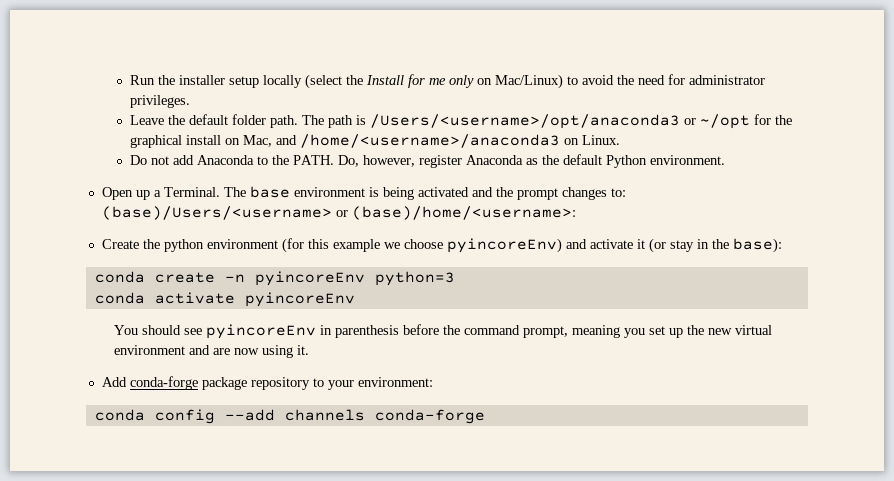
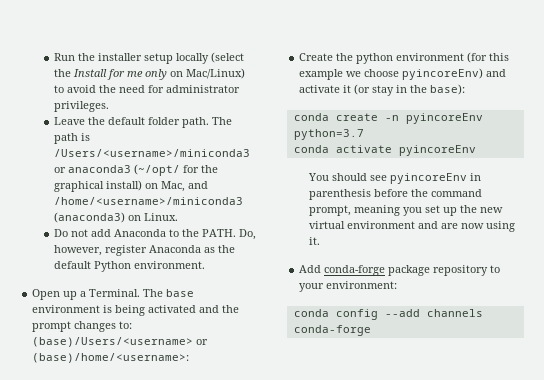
[370,114,751,129] /Users/<username>/opt/anaconda3 or ~/opt -> [53,149,250,157] [53,164,180,176] /Users/<username>/miniconda3 or anaconda3 (~/opt/
[186,135,222,145] install -> [105,180,142,191] install)
[300,134,561,148] /home/<username>/anaconda3 -> [53,197,243,205] [53,212,125,223] /home/<username>/miniconda3 (anaconda3)
[374,271,455,286] python=3 -> [293,129,364,140] python=3.7

